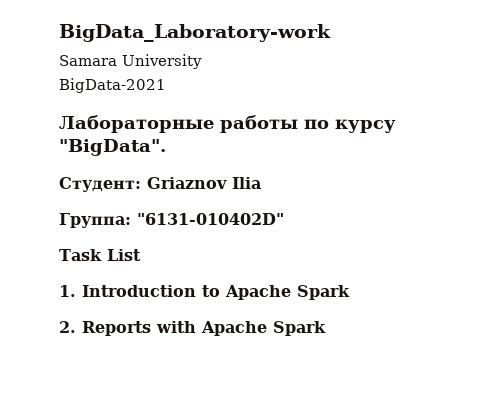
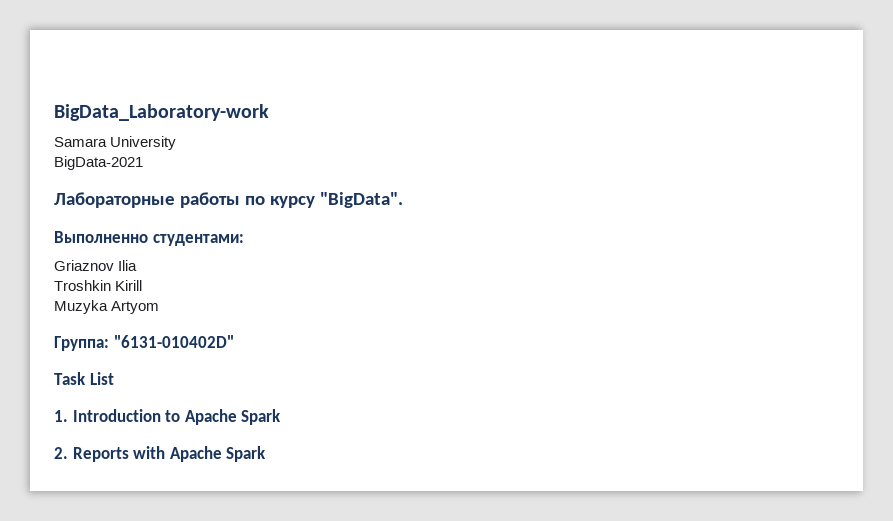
[59,177,141,192] Студент: -> [54,231,244,246] Выполненно студентами: //
(261, 183) none -> [54,280,143,291] [54,300,160,314] // Troshkin Kirill // Muzyka Artyom

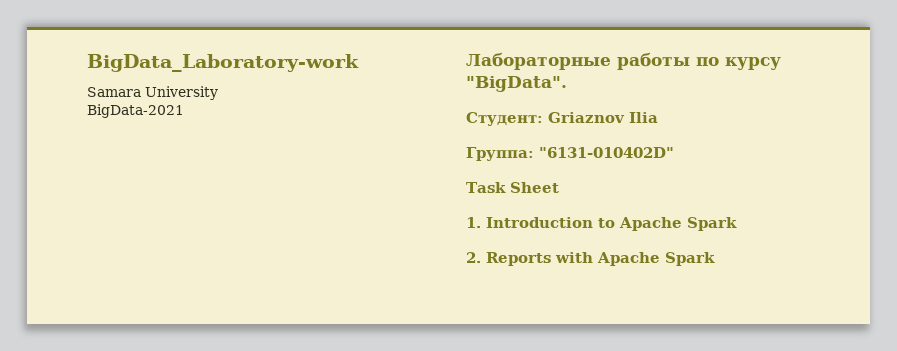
[54,231,244,246] Выполненно студентами: // -> [466,112,543,126] Студент:
[54,280,143,291] [54,300,160,314] // Troshkin Kirill // Muzyka Artyom -> (658, 117) none
[89,372,114,385] List -> [509,182,559,193] Sheet

